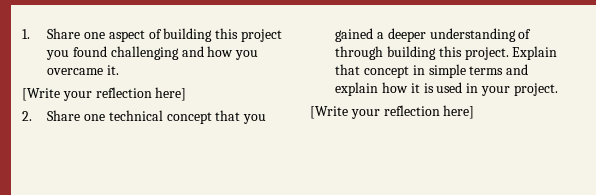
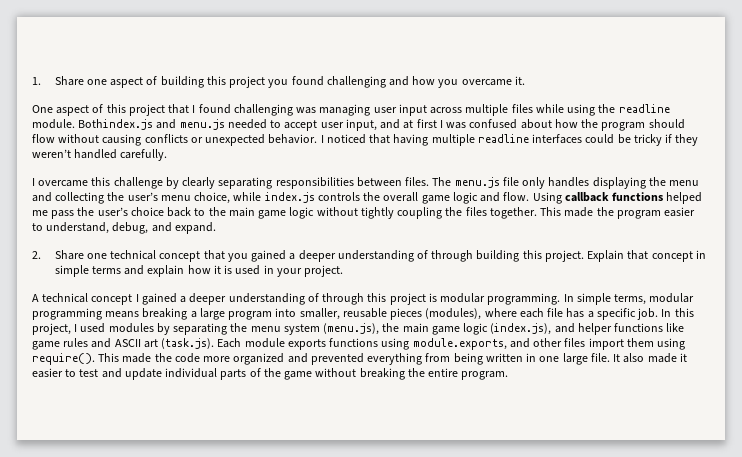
[22,87,187,101] [Write your reflection here] -> [32,104,670,116] [32,119,685,131] [32,134,699,146] [32,149,168,161] [32,177,700,189] [32,192,703,204] [32,207,696,219] [32,222,216,234] One aspect of this project that I found challenging was managing user input across multiple files while using the readline module. Bothindex.js and menu.js needed to accept user input, and at first I was confused about how the program should flow without causing conflicts or unexpected behavior. I noticed that having multiple readline interfaces could be tricky if they weren’t handled carefully. // I overcame this challenge by clearly separating responsibilities between files. The menu.js file only handles displaying the menu and collecting the user’s menu choice, while index.js controls the overall game logic and flow. Using callback functions helped me pass the user’s choice back to the main game logic without tightly coupling the files together. This made the program easier to understand, debug, and expand.
[310,105,475,119] [Write your reflection here] -> [32,293,695,305] [32,308,694,320] [32,323,685,335] [32,338,686,350] [32,353,687,365] [32,368,509,380] A technical concept I gained a deeper understanding of through this project is modular programming. In simple terms, modular programming means breaking a large program into smaller, reusable pieces (modules), where each file has a specific job. In this project, I used modules by separating the menu system (menu.js), the main game logic (index.js), and helper functions like game rules and ASCII art (task.js). Each module exports functions using module.exports, and other files import them using require(). This made the code more organized and prevented everything from being written in one large file. It also made it easier to test and update individual parts of the game without breaking the entire program.

